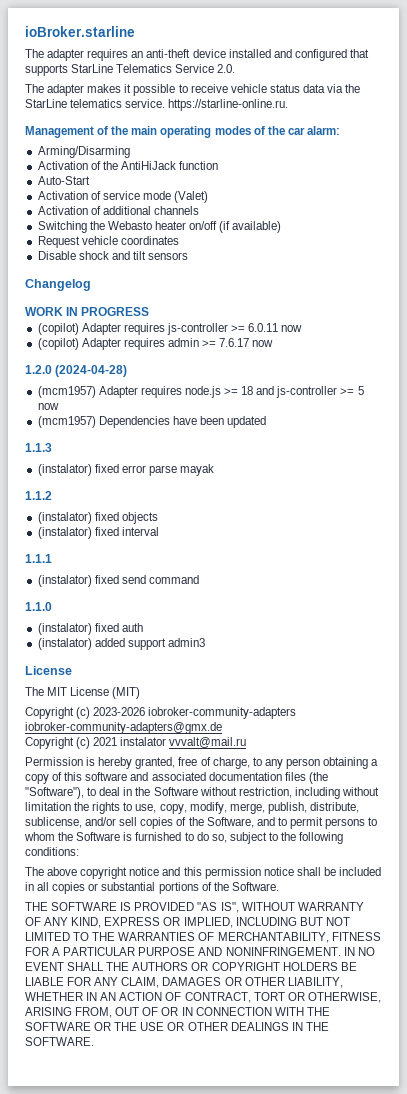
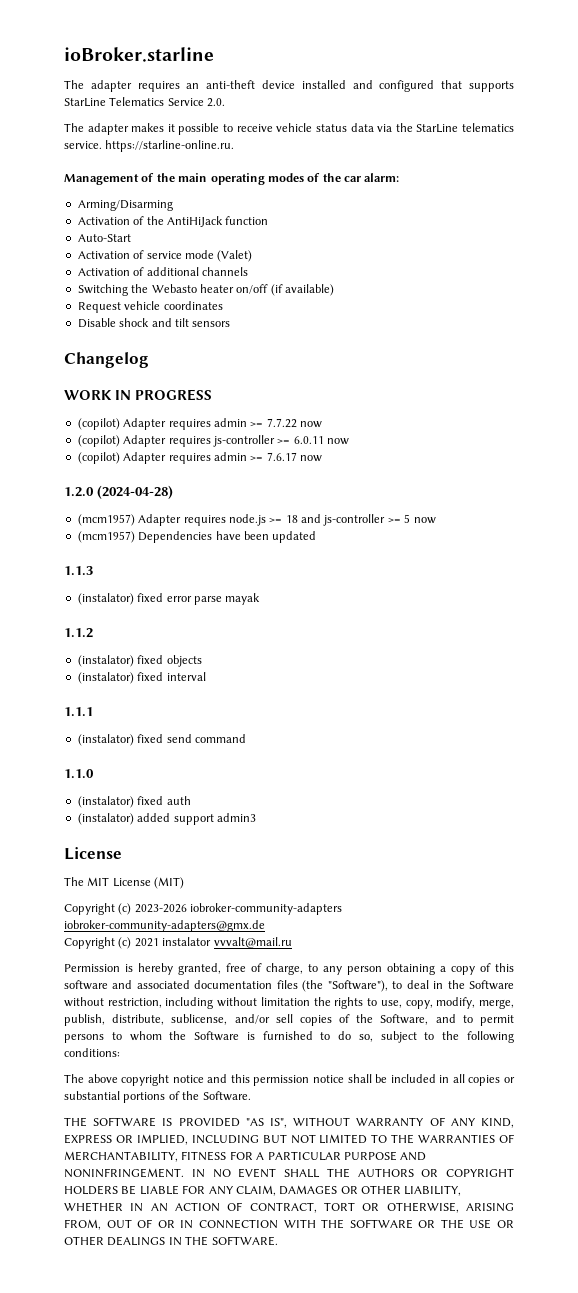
(150, 311) none -> [77,418,322,430] // (copilot) Adapter requires admin >= 7.7.22 now

